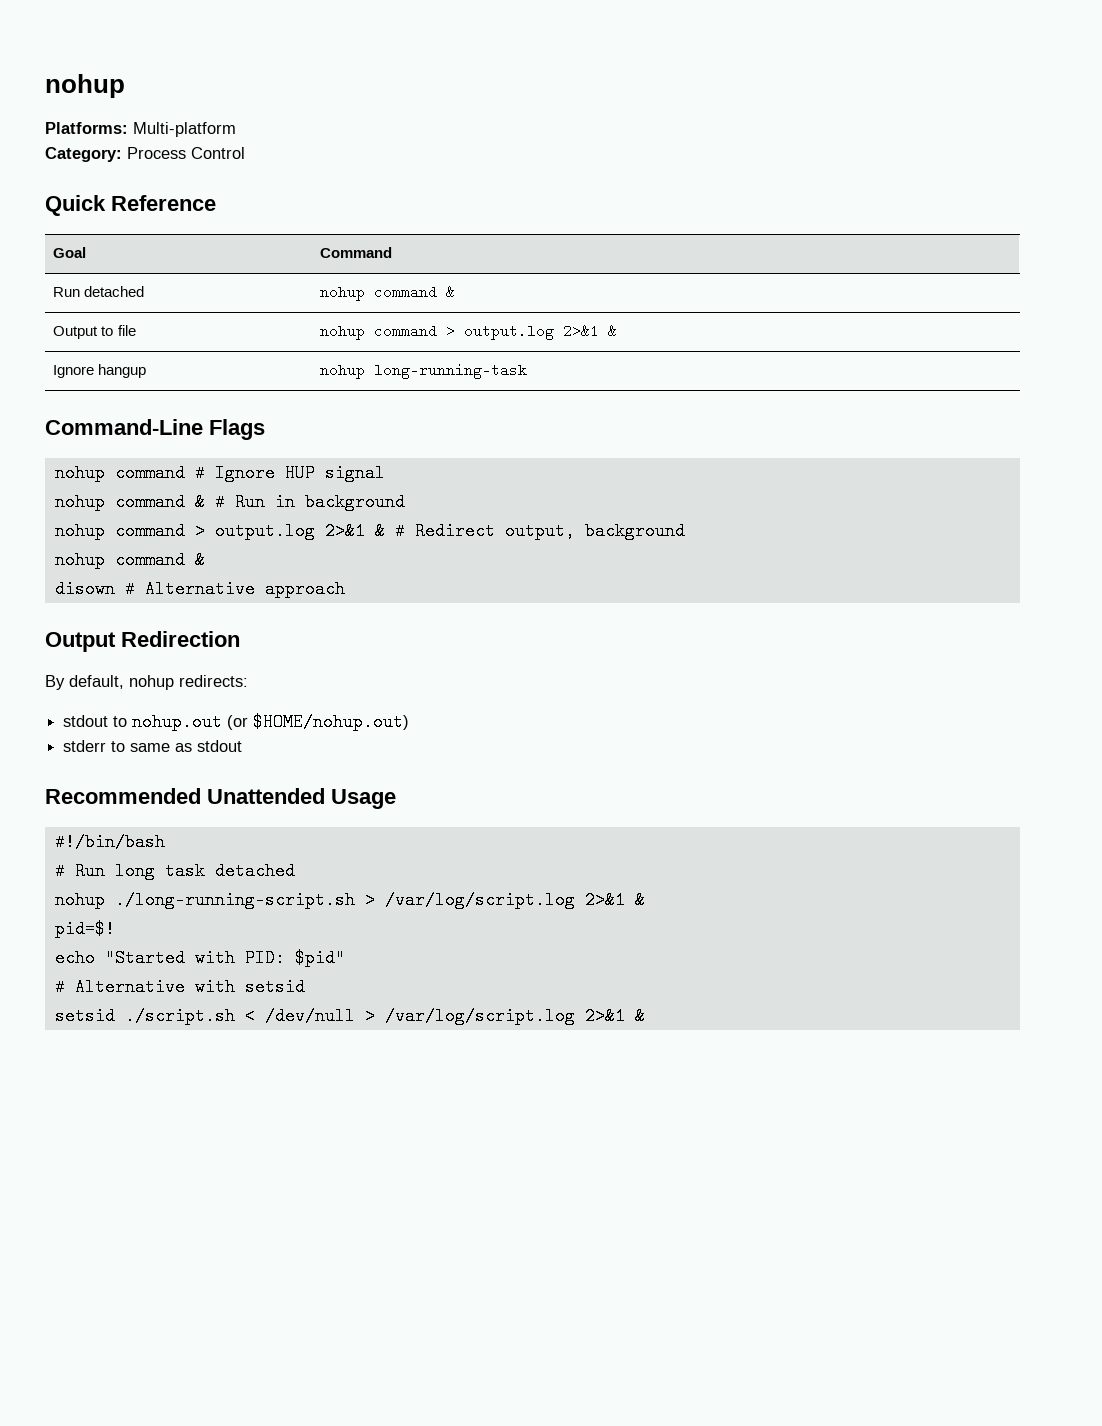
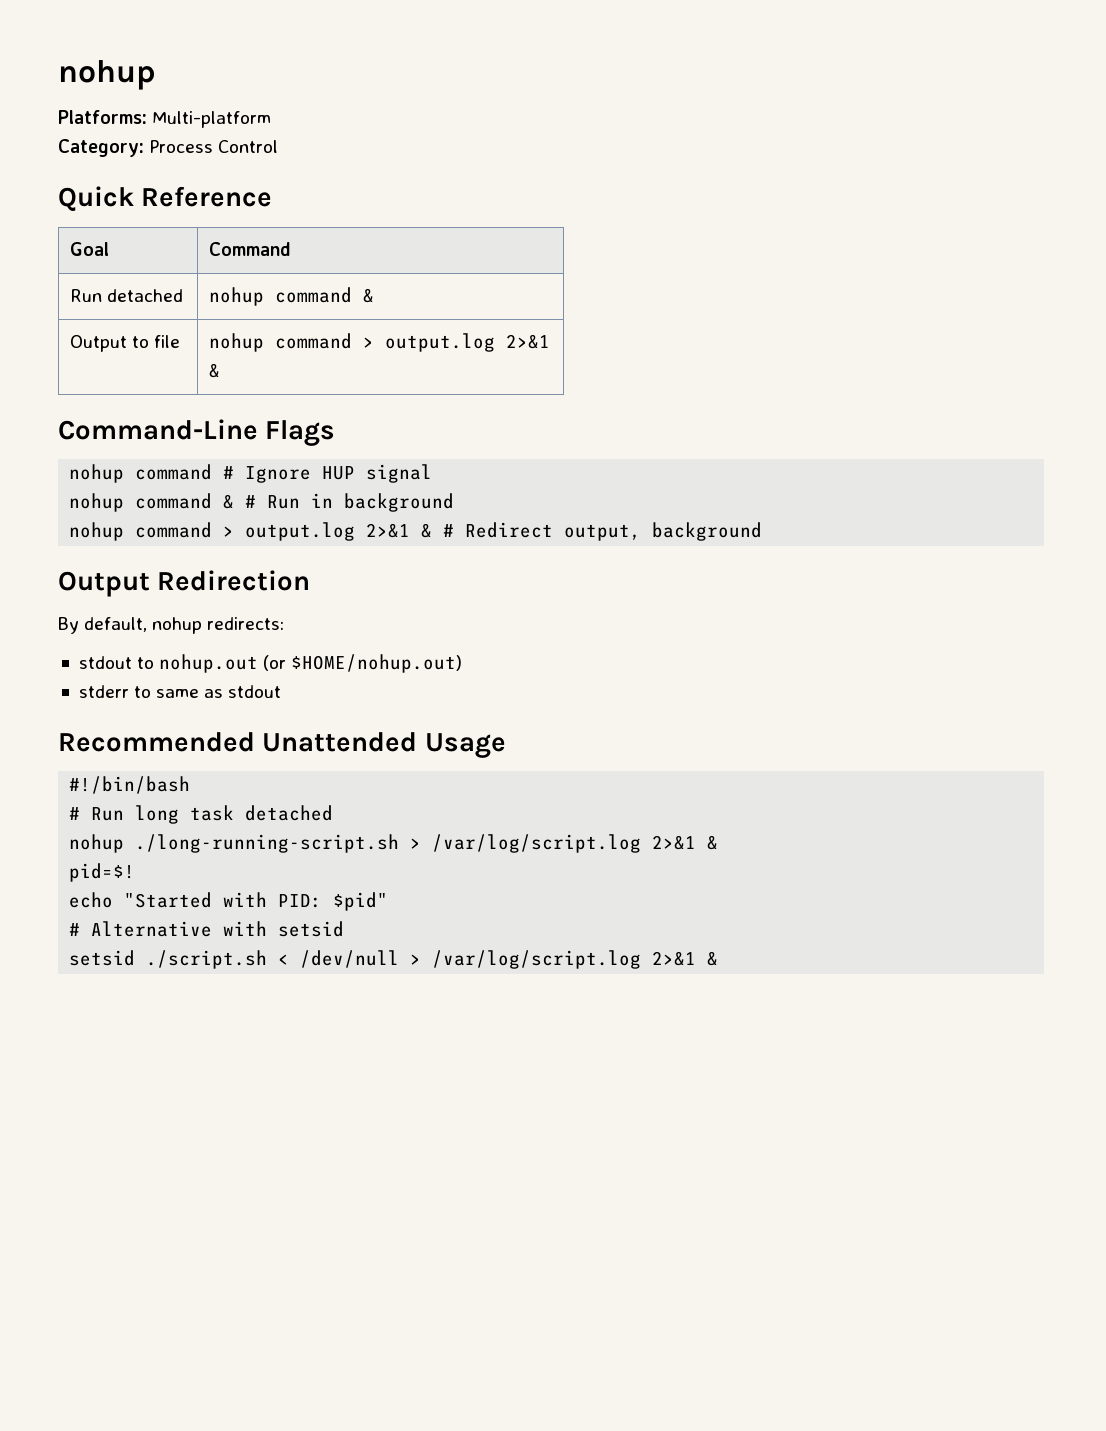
[53,364,147,378] [320,363,528,379] // Ignore hangup | nohup long-running-task -> (220, 370) none
[54,551,205,569] [54,580,345,598] // nohup command & // disown # Alternative approach -> (763, 531) none

